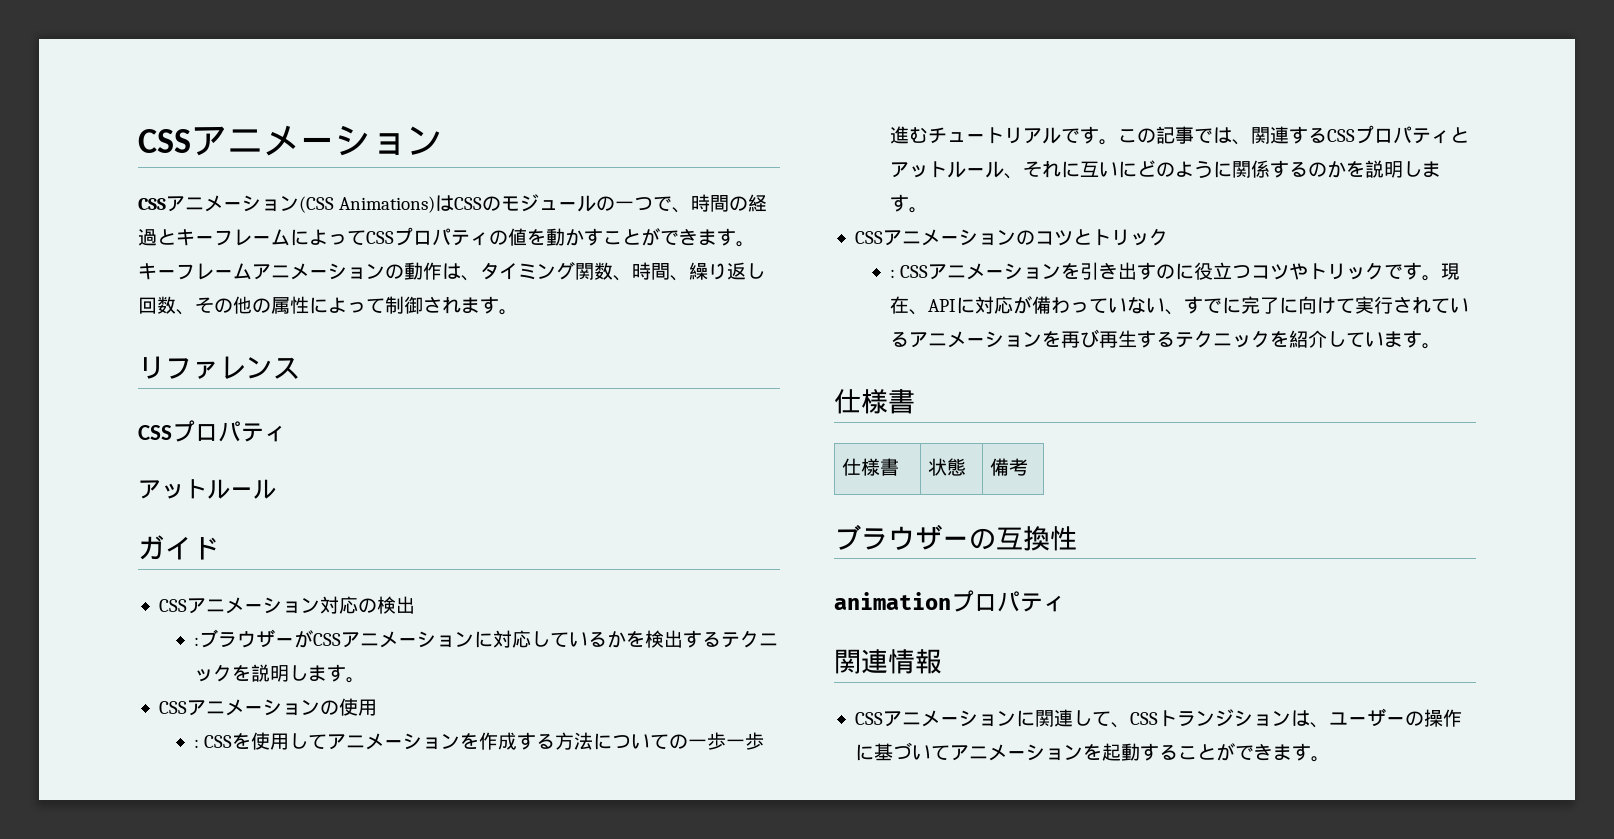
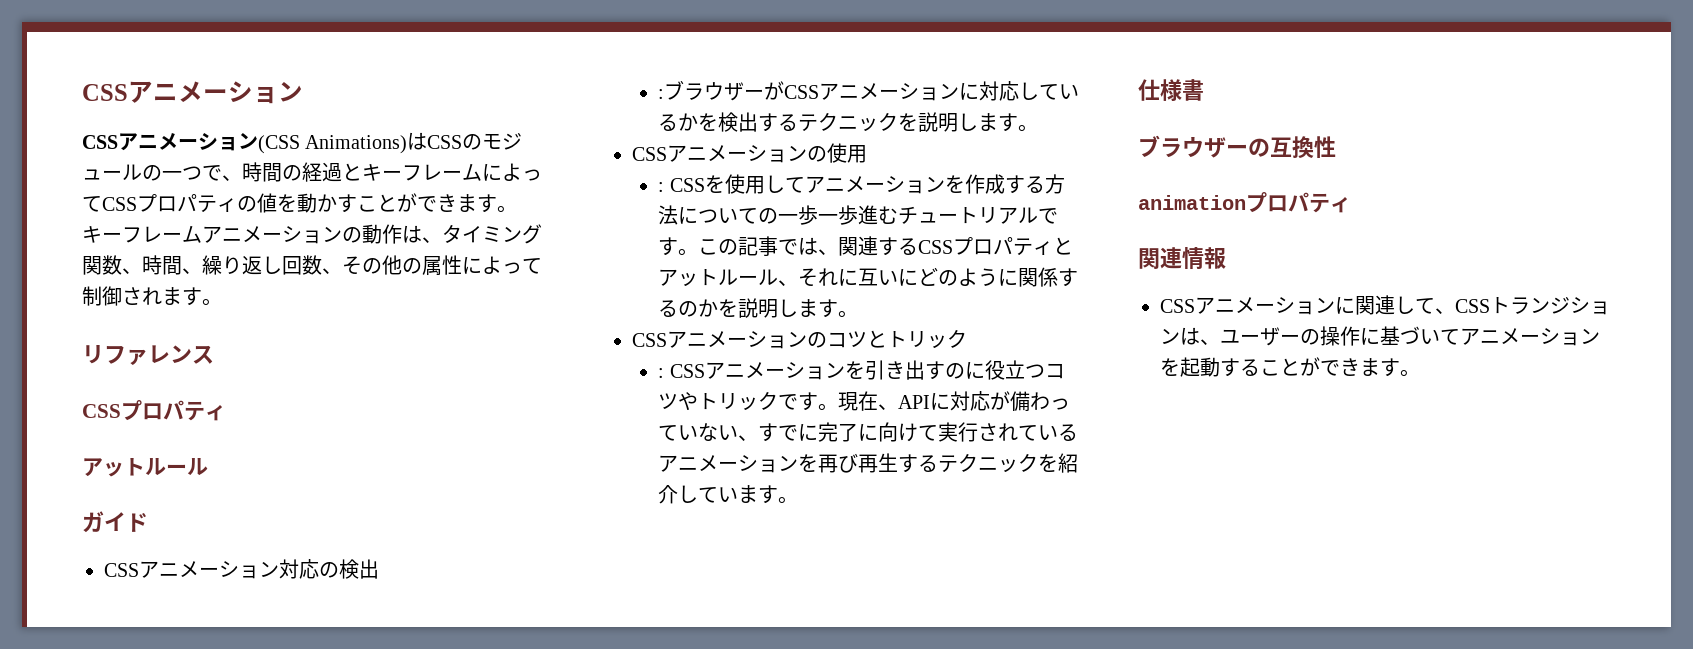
[841,458,899,476] [927,458,966,476] [989,458,1028,476] // 仕様書 | 状態 | 備考 -> (1204, 90) none

